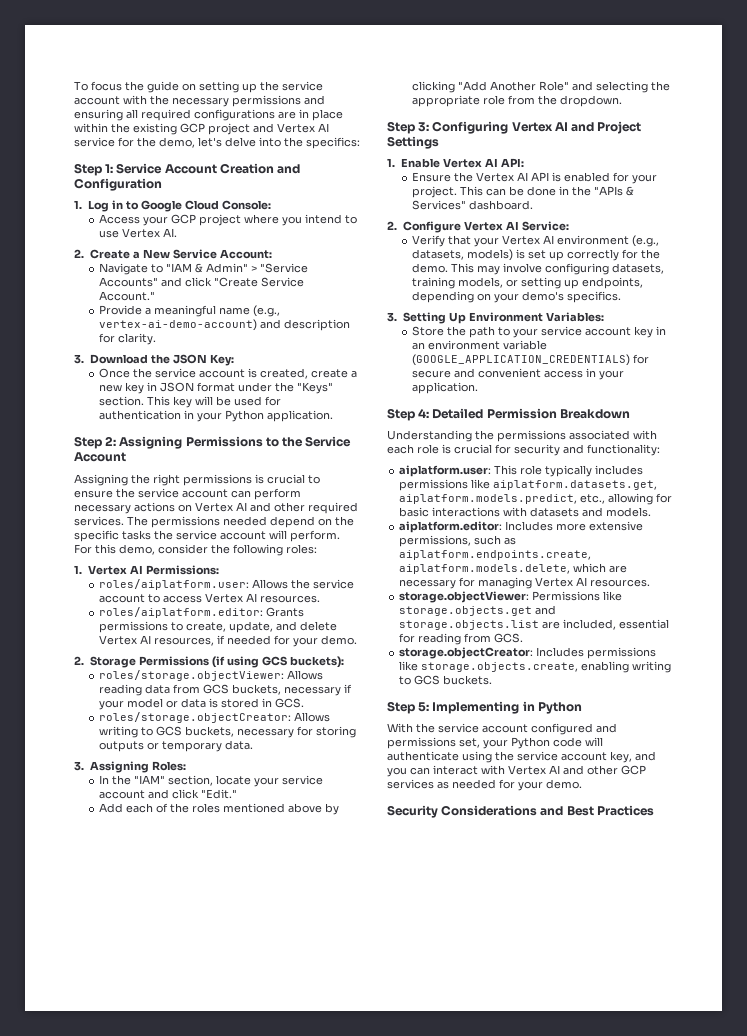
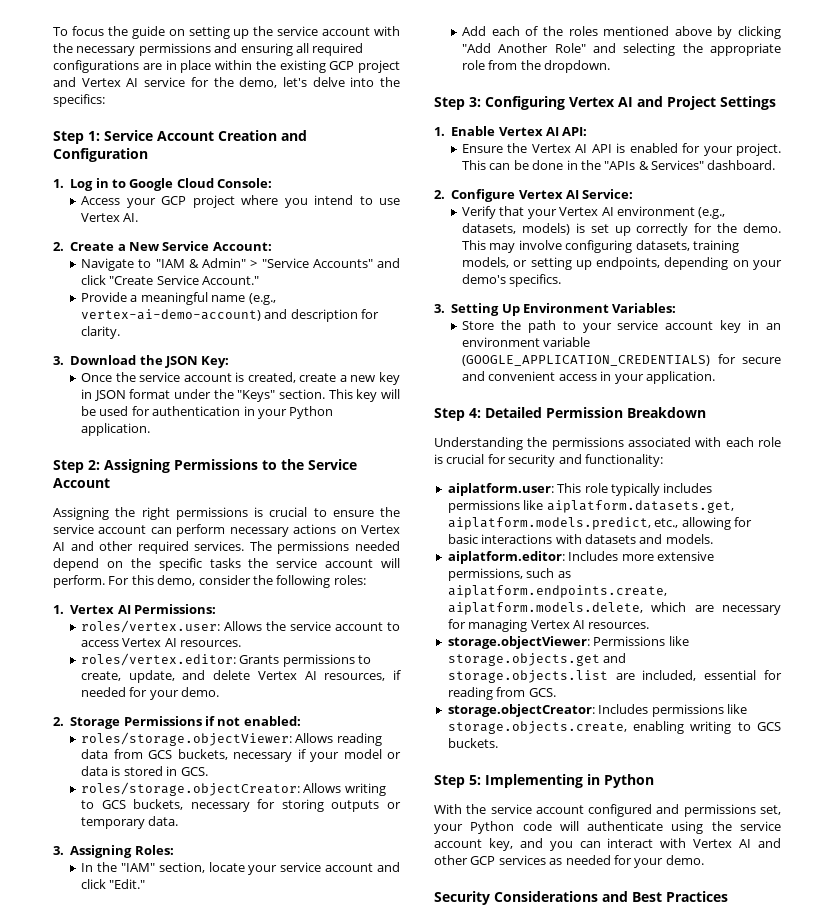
[98,579,249,590] roles/aiplatform.user: -> [81,620,221,633] roles/vertex.user:
[98,607,263,618] roles/aiplatform.editor: -> [81,653,237,666] roles/vertex.editor:
[211,656,344,668] (if using GCS buckets): -> [205,716,301,726] if not enabled:

